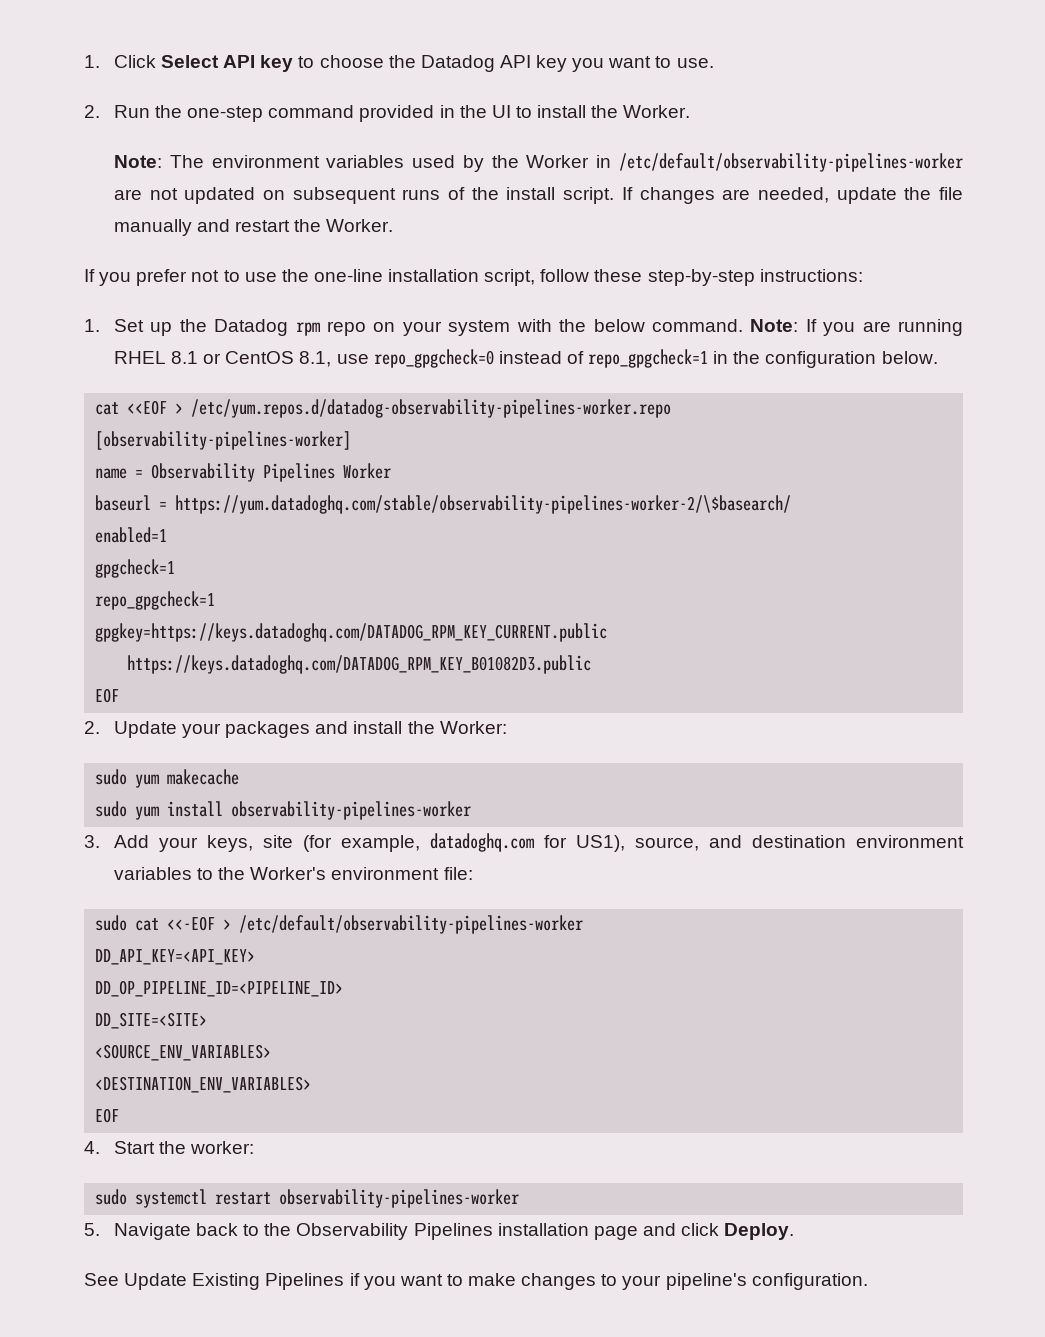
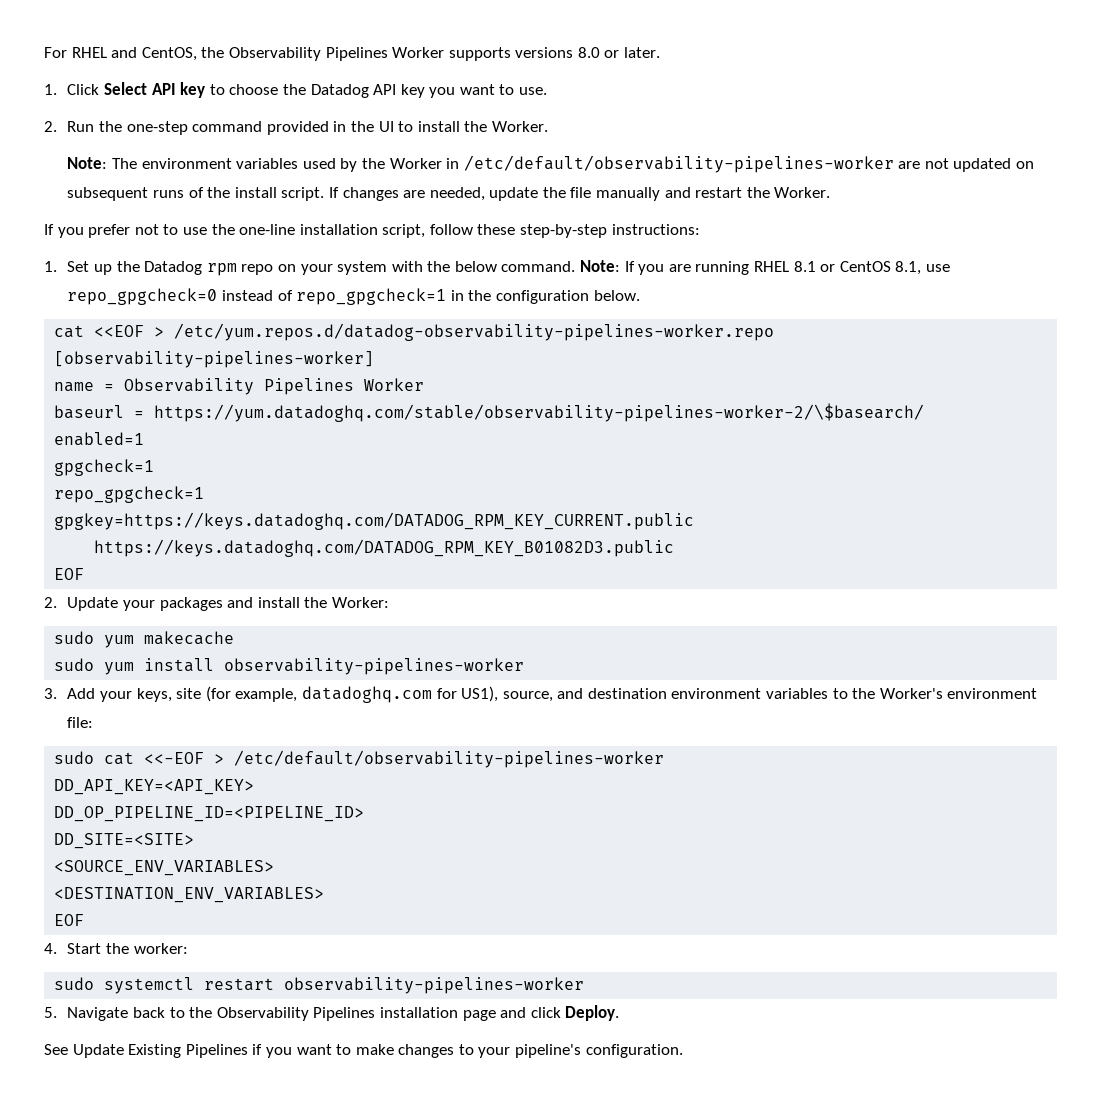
(84, 61) none -> [44,47,661,61] For RHEL and CentOS, the Observability Pipelines Worker supports versions 8.0 or later. //

